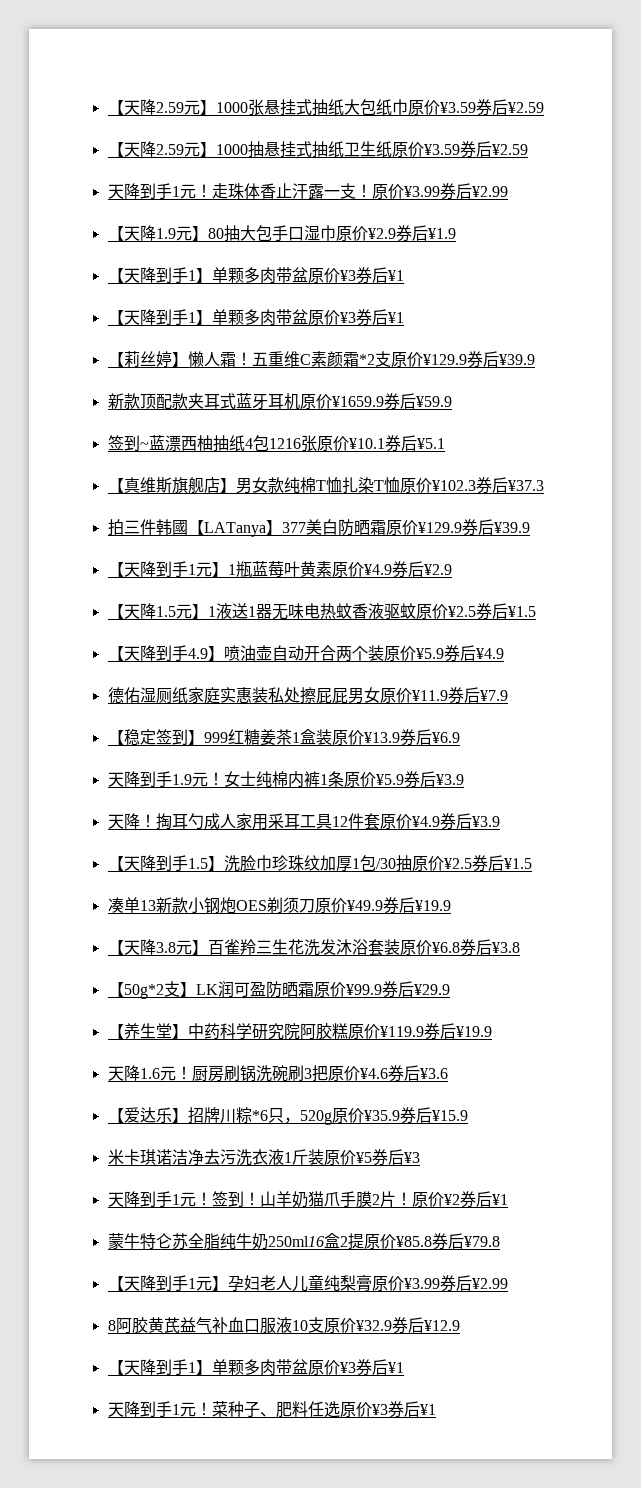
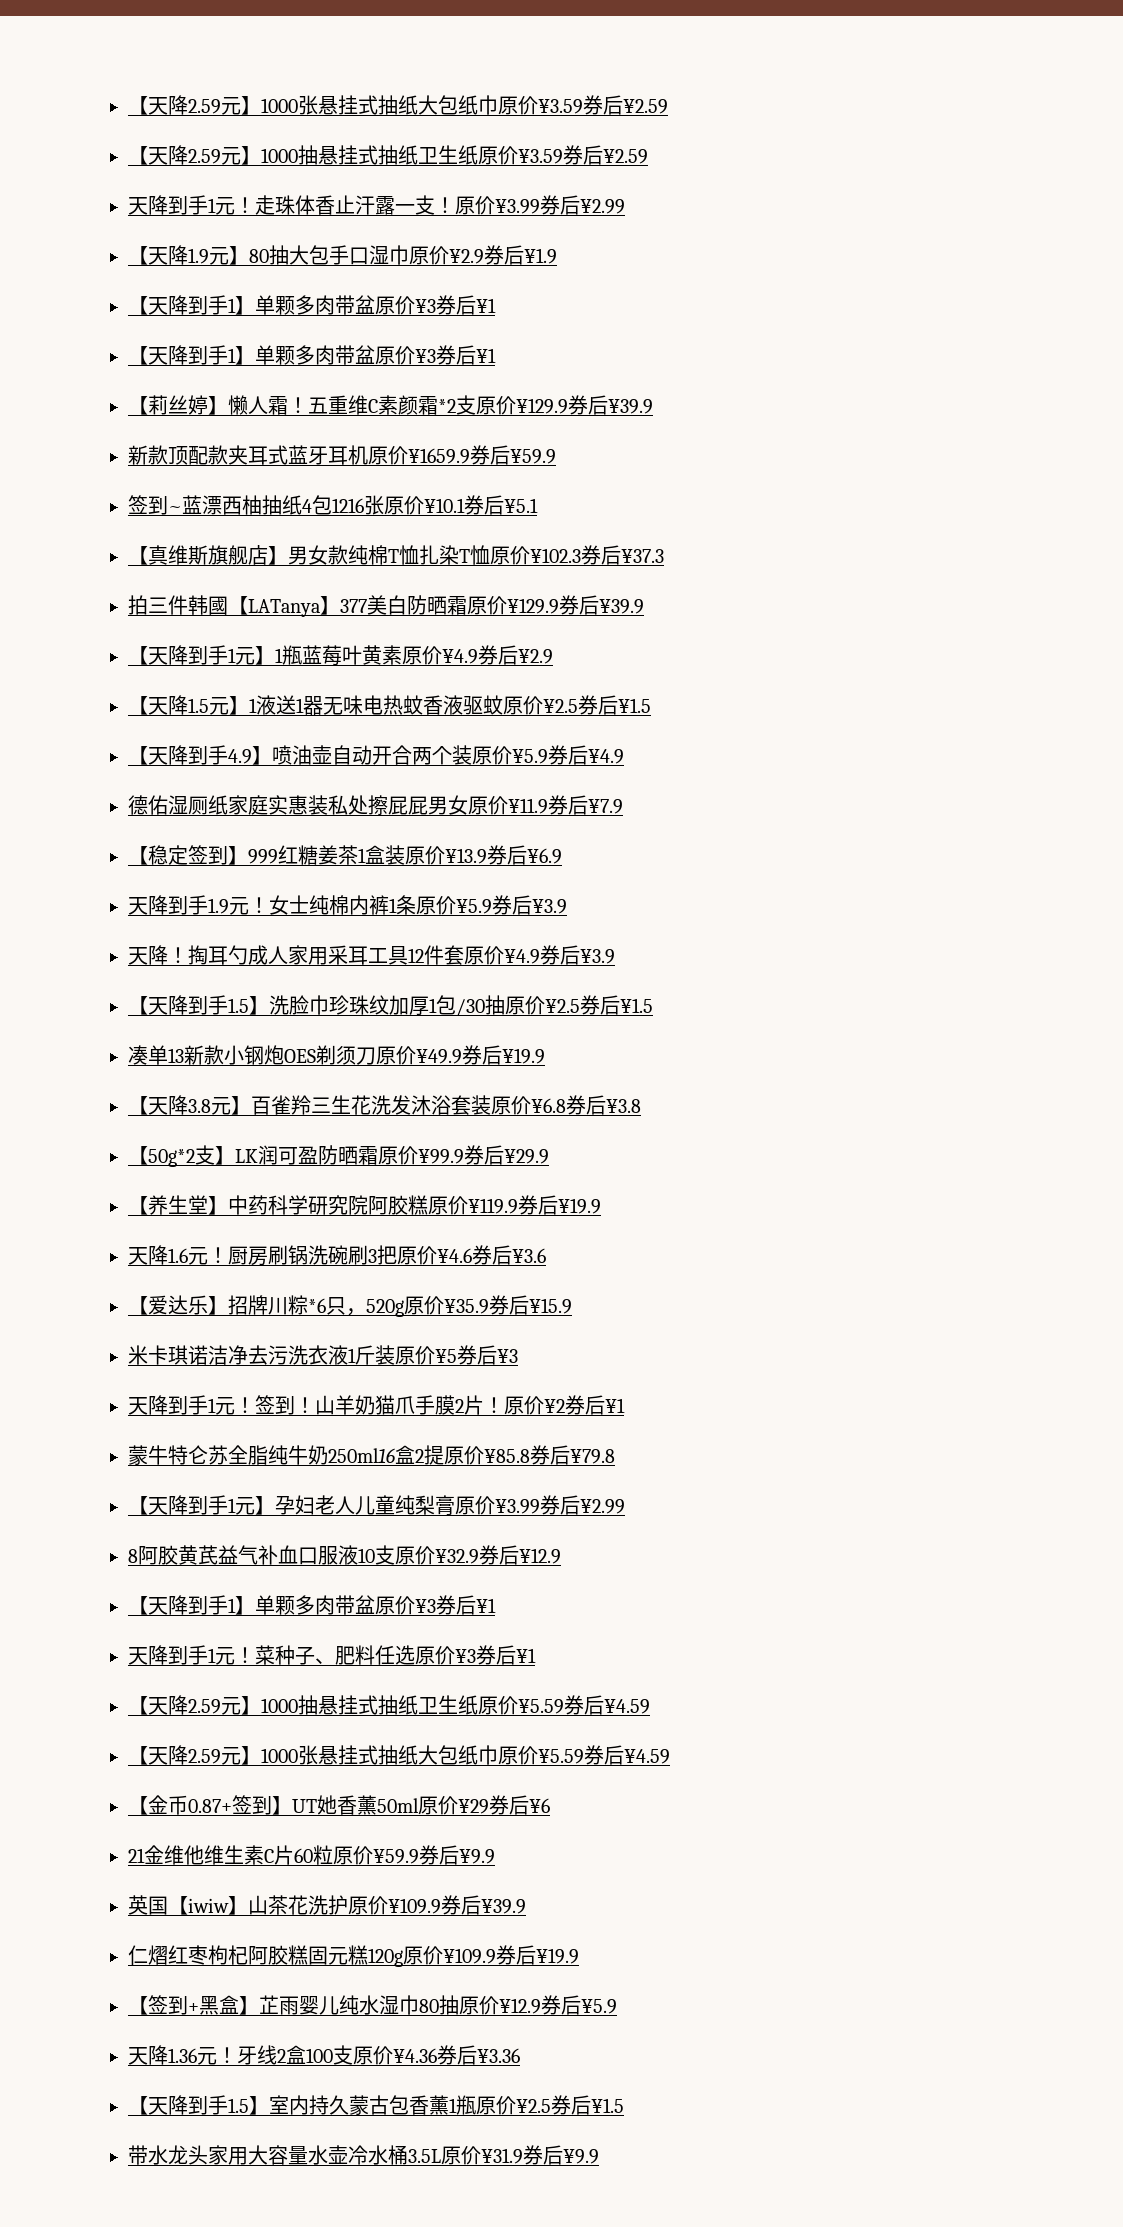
(436, 1409) none -> [128,1695,650,1715] [128,1745,670,1765] [128,1795,550,1815] [128,1845,495,1865] [128,1895,526,1915] [128,1945,579,1967] [128,1995,617,2015] [128,2045,520,2065] [128,2095,624,2115] [128,2145,599,2165] // 【天降2.59元】1000抽悬挂式抽纸卫生纸原价¥5.59券后¥4.59 // 【天降2.59元】1000张悬挂式抽纸大包纸巾原价¥5.59券后¥4.59 // 【金币0.87+签到】UT她香薰50ml原价¥29券后¥6 // 21金维他维生素C片60粒原价¥59.9券后¥9.9 // 英国【iwiw】山茶花洗护原价¥109.9券后¥39.9 // 仁熠红枣枸杞阿胶糕固元糕120g原价¥109.9券后¥19.9 // 【签到+黑盒】芷雨婴儿纯水湿巾80抽原价¥12.9券后¥5.9 // 天降1.36元！牙线2盒100支原价¥4.36券后¥3.36 // 【天降到手1.5】室内持久蒙古包香薰1瓶原价¥2.5券后¥1.5 // 带水龙头家用大容量水壶冷水桶3.5L原价¥31.9券后¥9.9

